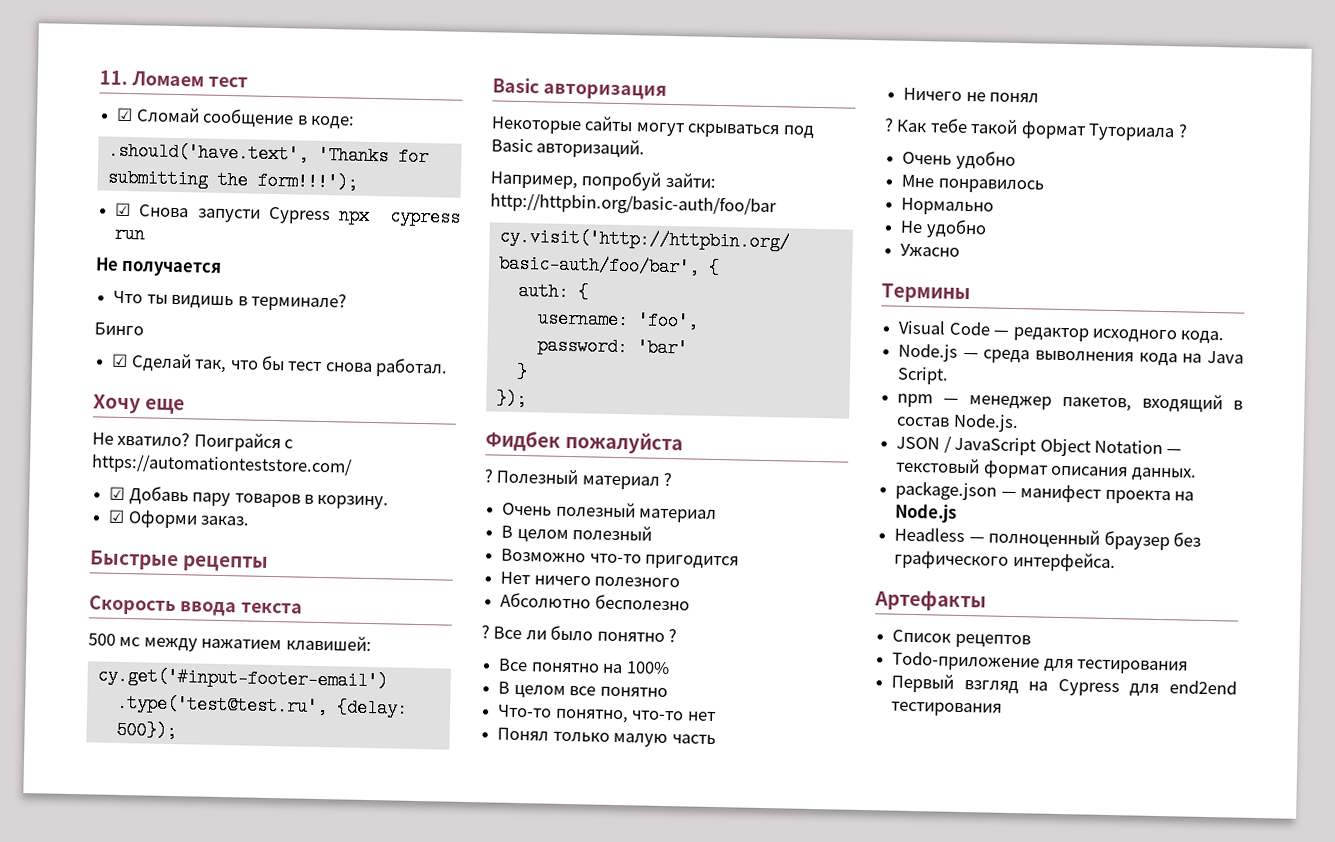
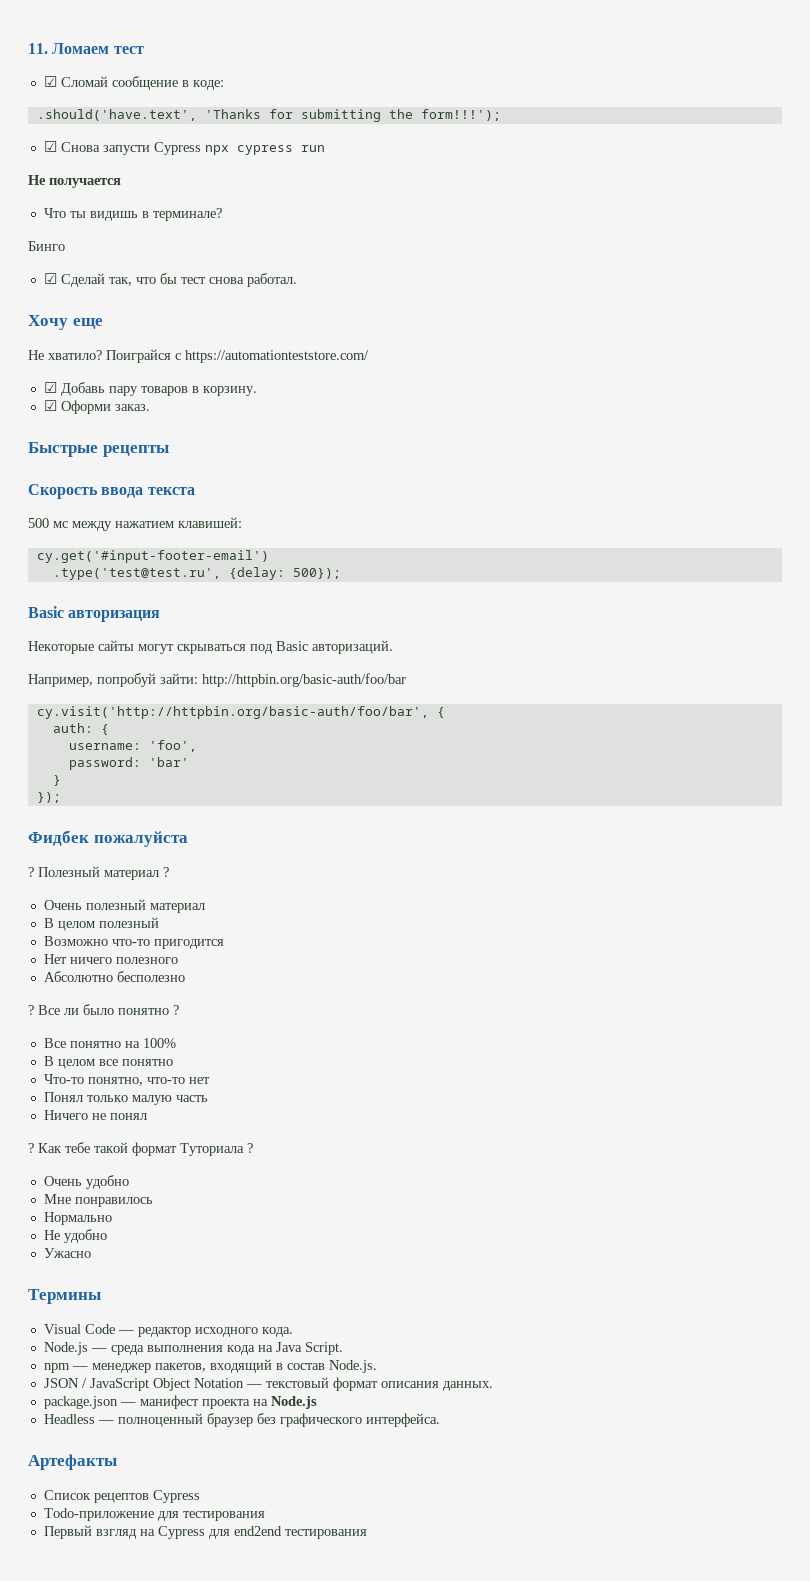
[1035,350,1135,362] выволнения -> [146,1345,223,1352] выполнения
(1031, 641) none -> [152,1490,200,1503] Cypress

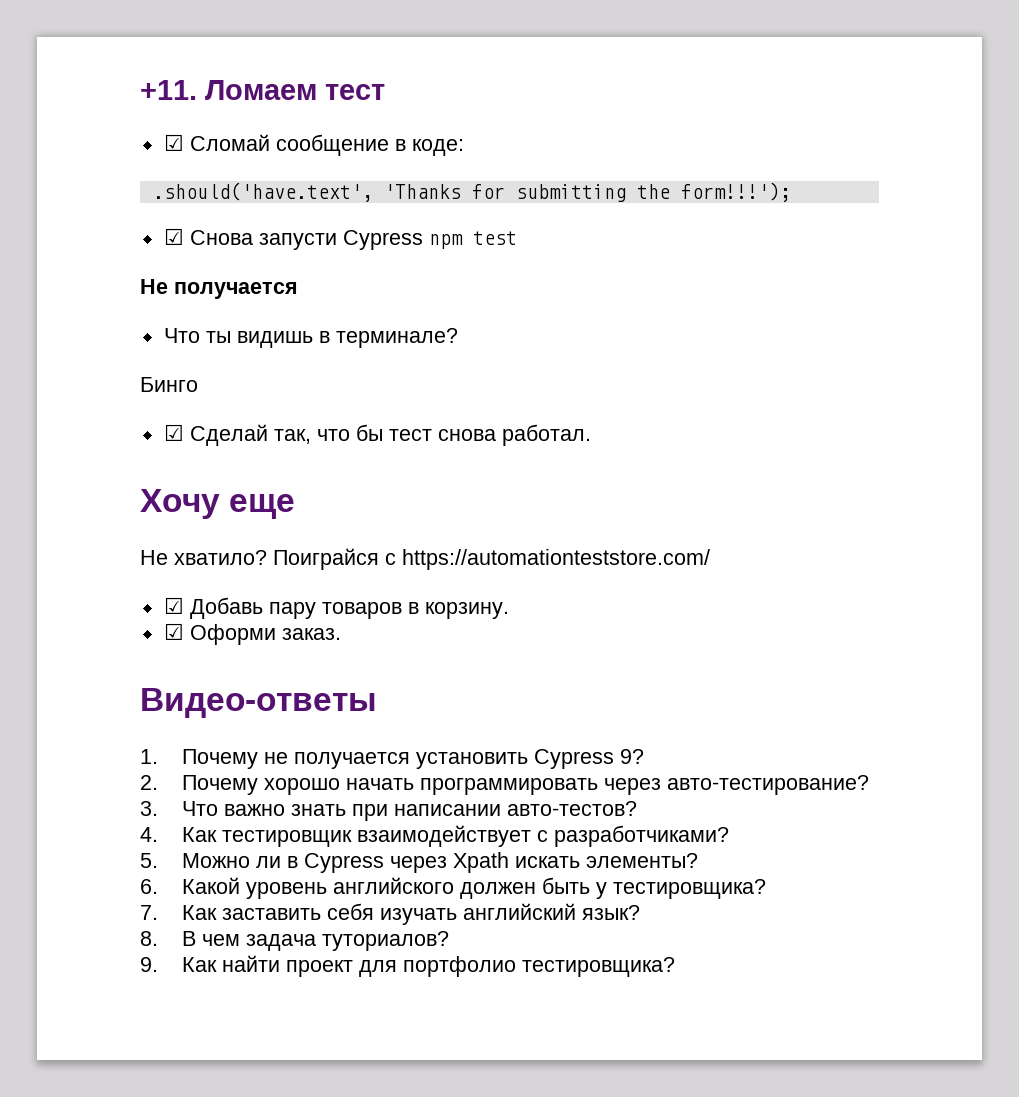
[28,43,48,54] 11. -> [140,80,197,100] +11.
[204,145,325,155] npx cypress run -> [428,231,517,249] npm test
[28,442,169,457] [28,484,195,499] [28,517,242,531] [36,550,269,563] [52,567,341,580] [28,606,161,622] [28,640,393,654] [28,673,406,687] [36,706,445,719] [52,723,109,735] [68,740,197,752] [68,757,189,770] [52,775,61,786] [36,792,61,803] [28,830,188,847] [28,866,169,880] [43,899,205,913] [43,917,159,931] [43,936,224,949] [43,954,178,964] [43,971,185,982] [28,1004,179,1015] [43,1038,176,1048] [43,1056,173,1069] [43,1074,210,1086] [43,1092,208,1105] [43,1110,147,1120] [28,1142,253,1156] [43,1175,129,1189] [43,1194,153,1207] [43,1212,112,1225] [43,1229,107,1243] [43,1248,91,1258] [28,1289,101,1304] [43,1324,293,1337] [43,1342,343,1355] [43,1359,377,1373] [43,1377,493,1391] [43,1395,317,1409] [43,1413,440,1427] [28,1454,117,1470] [43,1490,200,1503] [43,1508,265,1521] [43,1525,367,1539] Быстрые рецепты // Скорость ввода текста // 500 мс между нажатием клавишей: // cy.get('#input-footer-email') // .type('test@test.ru', {delay: 500}); // Basic авторизация // Некоторые сайты могут скрываться под Basic авторизаций. // Например, попробуй зайти: http://httpbin.org/basic-auth/foo/bar // cy.visit('http://httpbin.org/basic-auth/foo/bar', { // auth: { // username: 'foo', // password: 'bar' // } // }); // Фидбек пожалуйста // ? Полезный материал ? // Очень полезный материал // В целом полезный // Возможно что-то пригодится // Нет ничего полезного // Абсолютно бесполезно // ? Все ли было понятно ? // Все понятно на 100% // В целом все понятно // Что-то понятно, что-то нет // Понял только малую часть // Ничего не понял // ? Как тебе такой формат Туториала ? // Очень удобно // Мне понравилось // Нормально // Не удобно // Ужасно // Термины // Visual Code — редактор исходного кода. // Node.js — среда выполнения кода на Java Script. // npm — менеджер пакетов, входящий в состав Node.js. // JSON / JavaScript Object Notation — текстовый формат описания данных. // package.json — манифест проекта на Node.js // Headless — полноценный браузер без графического интерфейса. // Артефакты // Список рецептов Cypress // Todo-приложение для тестирования // Первый взгляд на Cypress для end2end тестирования -> [140,688,377,718] [140,749,645,769] [140,775,870,795] [140,801,638,821] [140,825,730,847] [140,852,699,873] [140,877,767,899] [140,903,641,925] [140,931,450,951] [140,955,676,977] Видео-ответы // 1. Почему не получается установить Cypress 9? // 2. Почему хорошо начать программировать через авто-тестирование? // 3. Что важно знать при написании авто-тестов? // 4. Как тестировщик взаимодействует с разработчиками? // 5. Можно ли в Cypress через Xpath искать элементы? // 6. Какой уровень английского должен быть у тестировщика? // 7. Как заставить себя изучать английский язык? // 8. В чем задача туториалов? // 9. Как найти проект для портфолио тестировщика?

